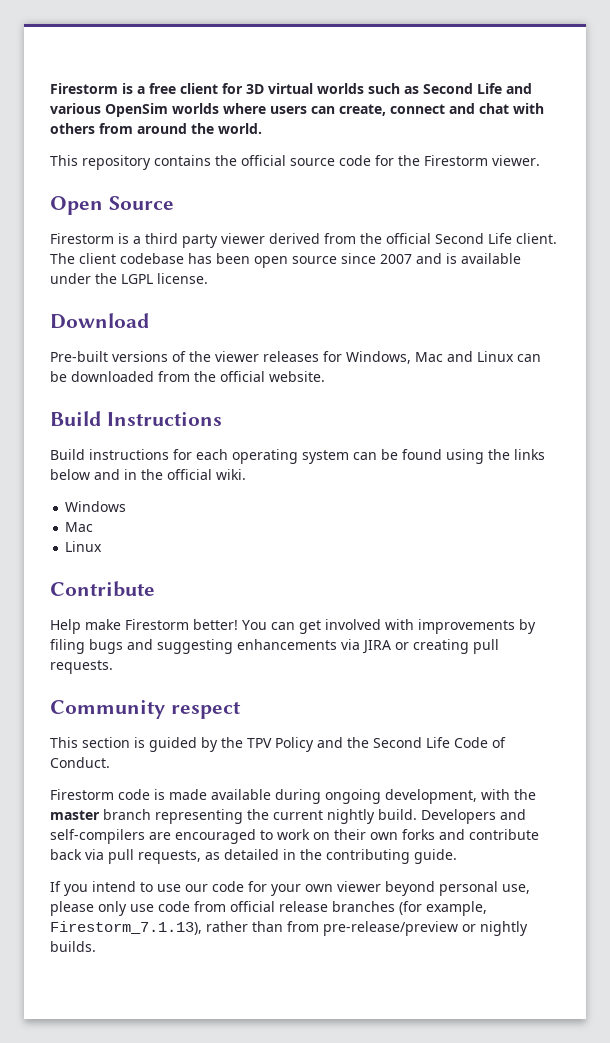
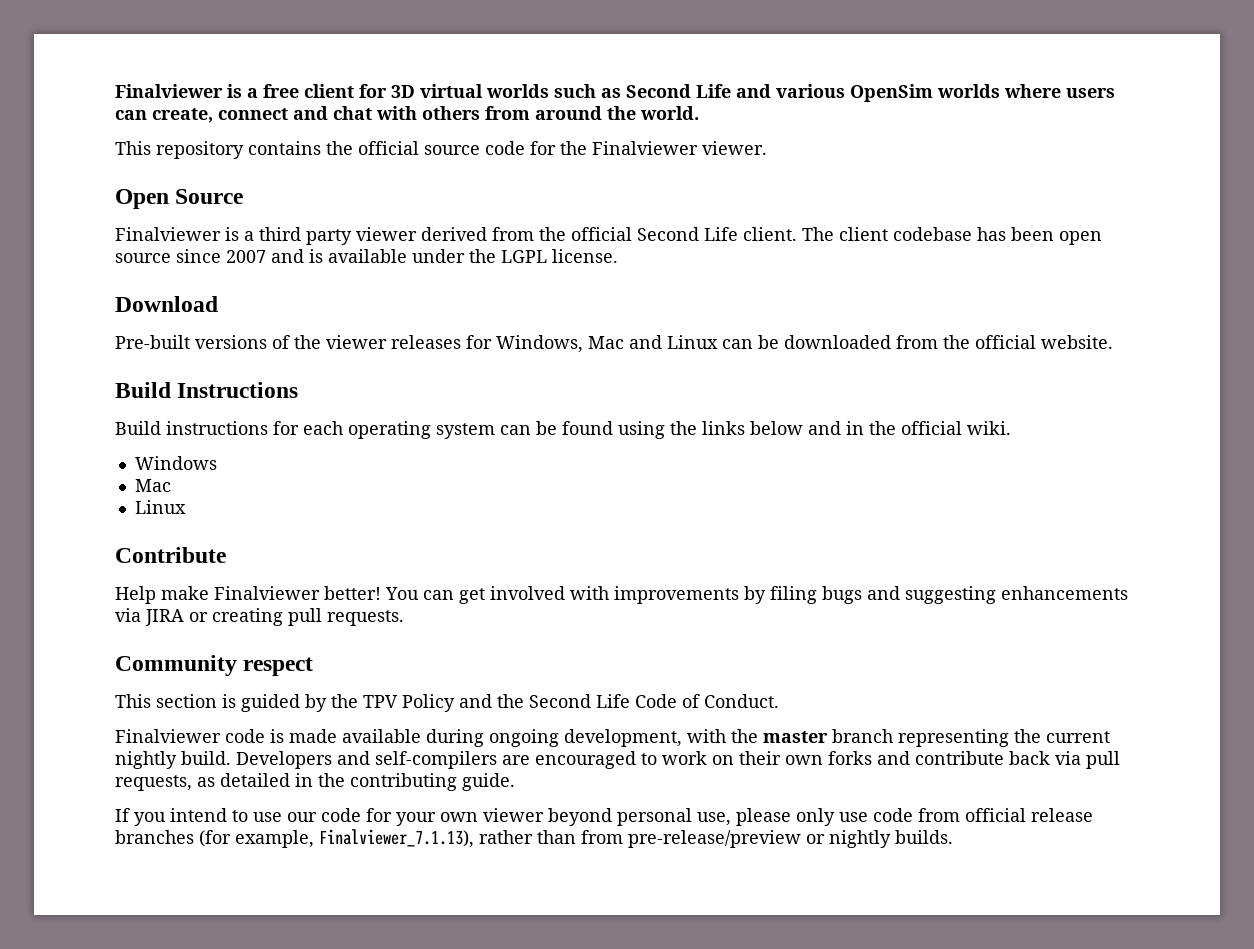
[50,83,118,94] Firestorm -> [115,84,223,98] Finalviewer
[424,155,488,166] Firestorm -> [592,141,698,155] Finalviewer
[50,233,114,244] Firestorm -> [115,227,221,241] Finalviewer
[125,619,189,630] Firestorm -> [214,586,320,600] Finalviewer
[50,789,114,800] Firestorm -> [115,729,221,743] Finalviewer
[50,921,202,935] Firestorm_7.1.13), -> [319,829,474,848] Finalviewer_7.1.13),

